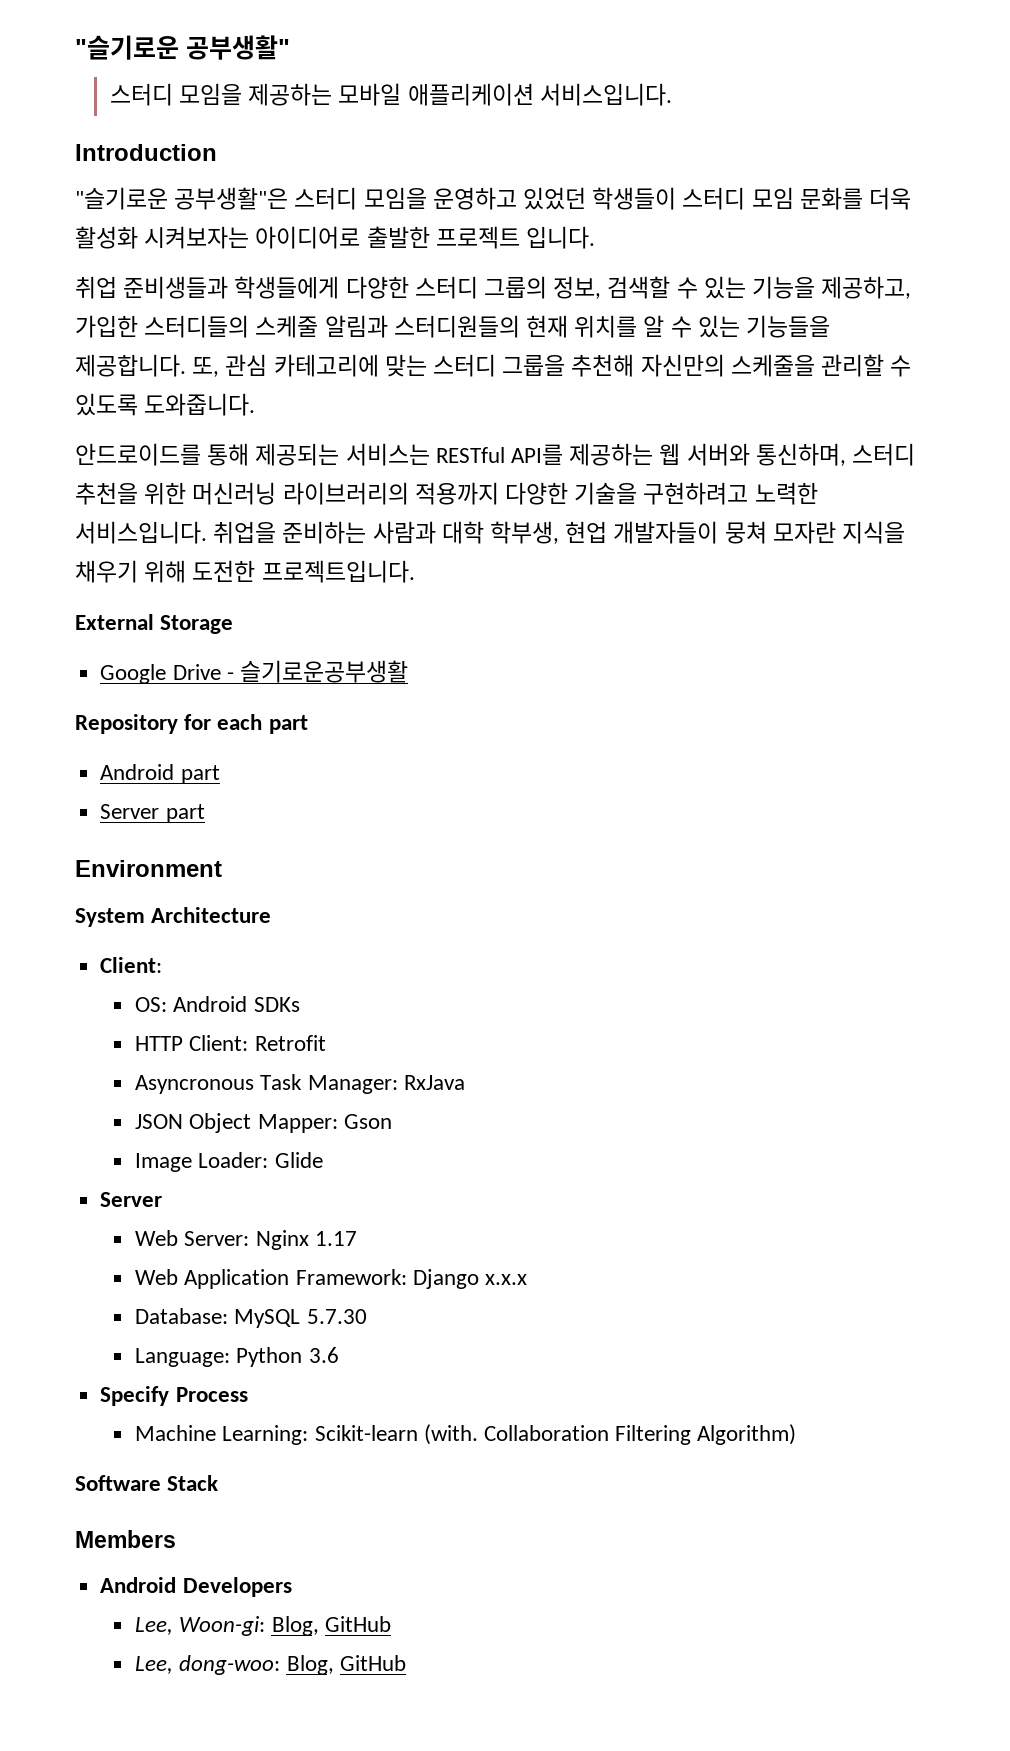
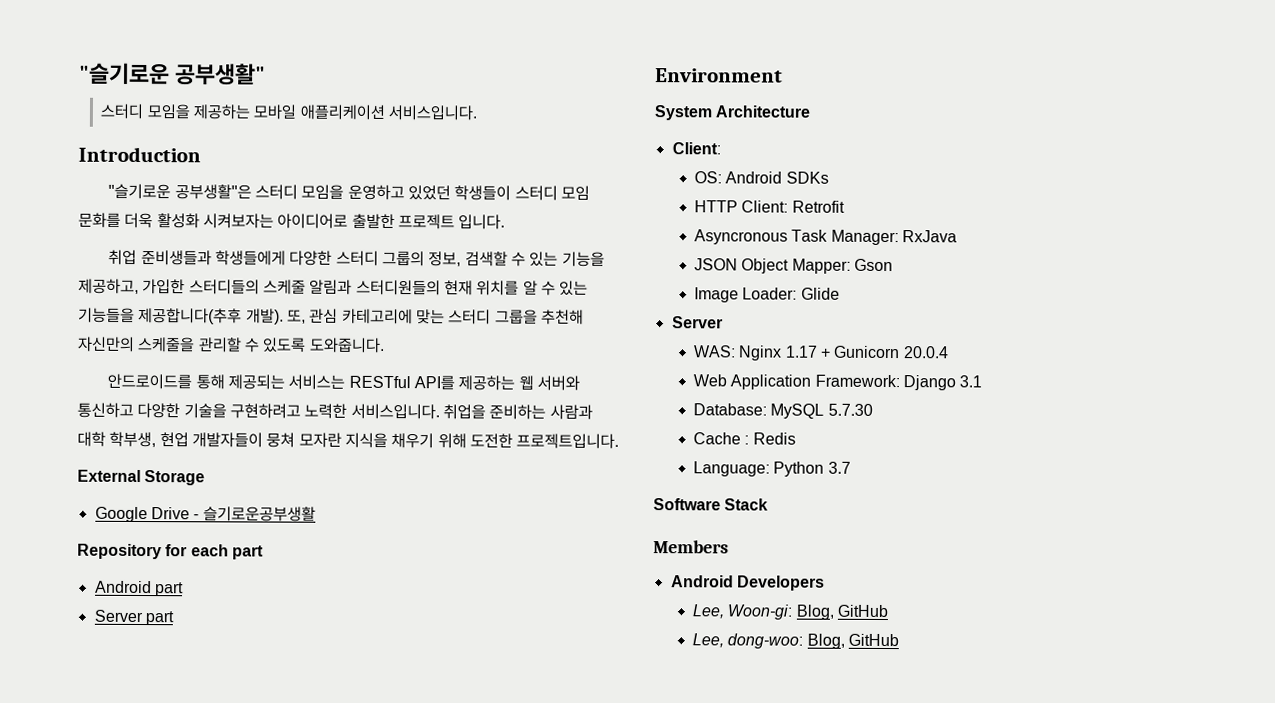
[75,354,186,377] 제공합니다. -> [138,307,284,325] 제공합니다(추후 개발).
[755,443,916,466] [75,482,499,505] 통신하며, 스터디 추천을 위한 머신러닝 라이브러리의 적용까지 -> [77,402,134,418] 통신하고
[135,1230,250,1246] Web Server: -> [692,345,736,358] WAS:
(357, 1238) none -> [819,345,949,359] + Gunicorn 20.0.4
[484,1274,527,1285] x.x.x -> [959,375,983,388] 3.1
(367, 1316) none -> [692,432,796,445] // Cache : Redis
[308,1347,339,1363] [100,1386,248,1406] [135,1424,797,1445] 3.6 // Specify Process // Machine Learning: Scikit-learn (with. Collaboration Filtering Algorithm) -> [827,461,851,474] 3.7

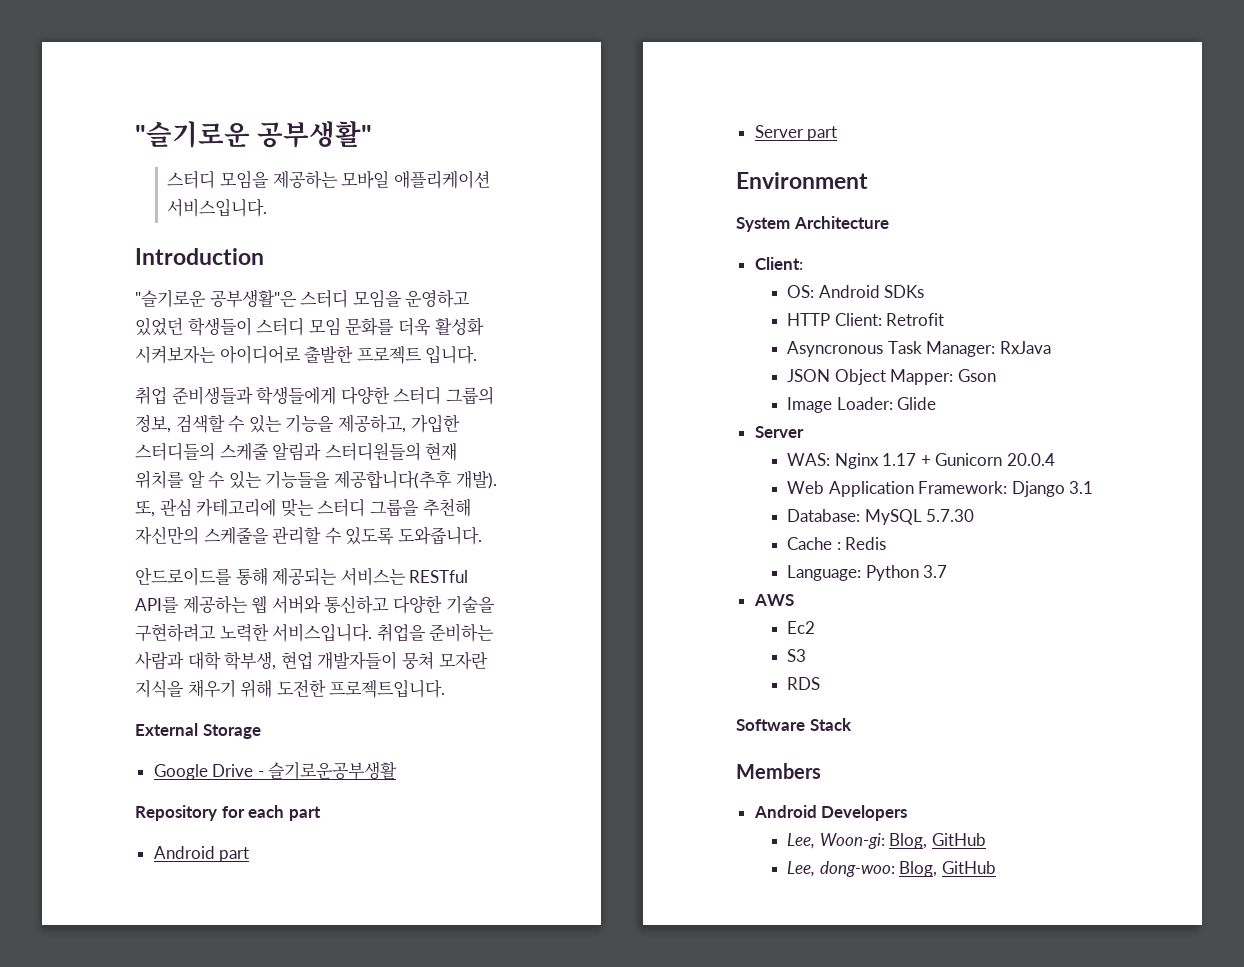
(851, 467) none -> [753,594,794,606] [787,621,816,634] [787,649,807,662] [787,677,821,690] // AWS // Ec2 // S3 // RDS

